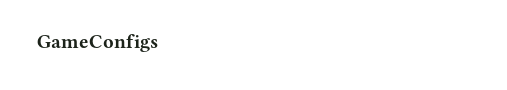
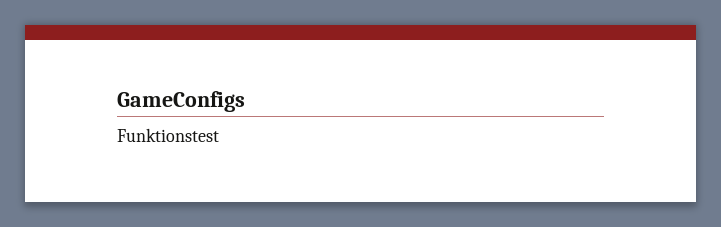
(158, 43) none -> [117,128,219,142] // Funktionstest

